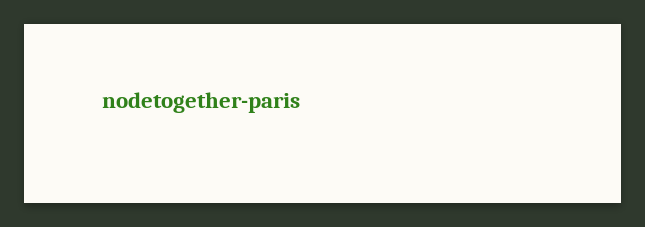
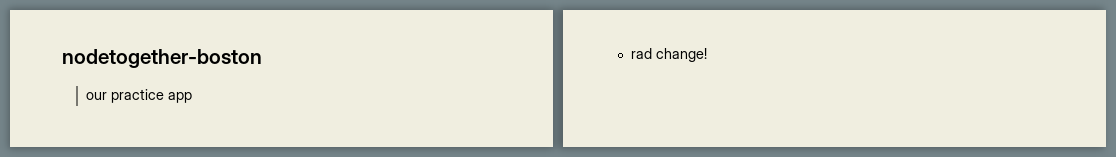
[102,92,300,113] nodetogether-paris -> [62,49,262,68] [85,89,192,103] [630,48,707,62] nodetogether-boston // our practice app // rad change!

